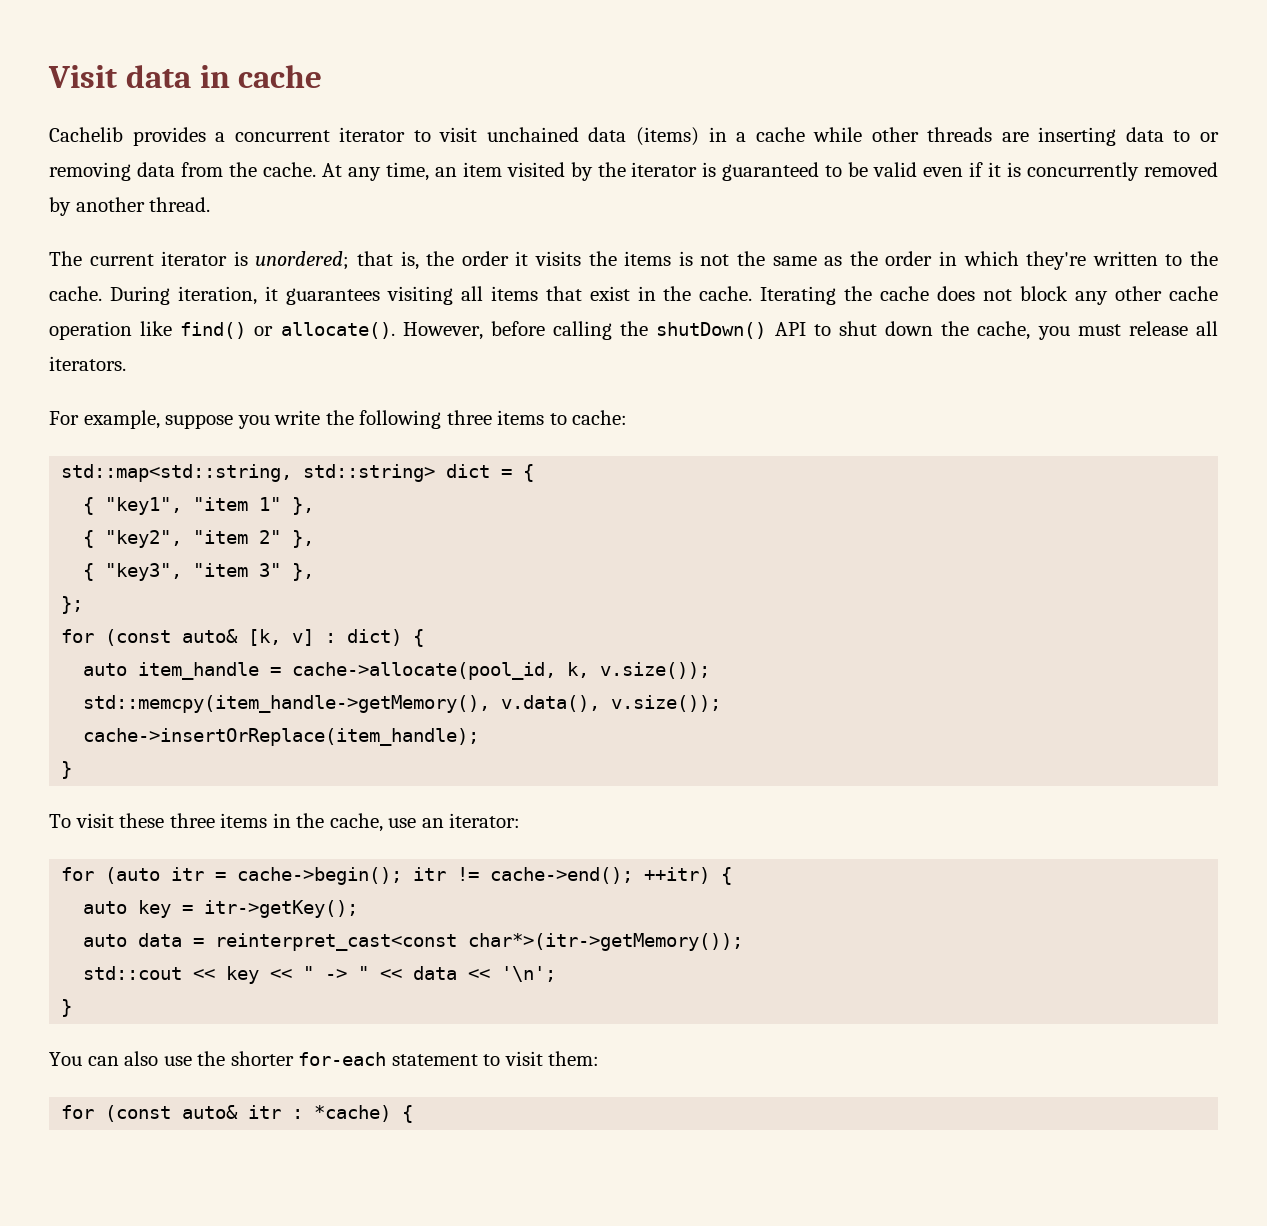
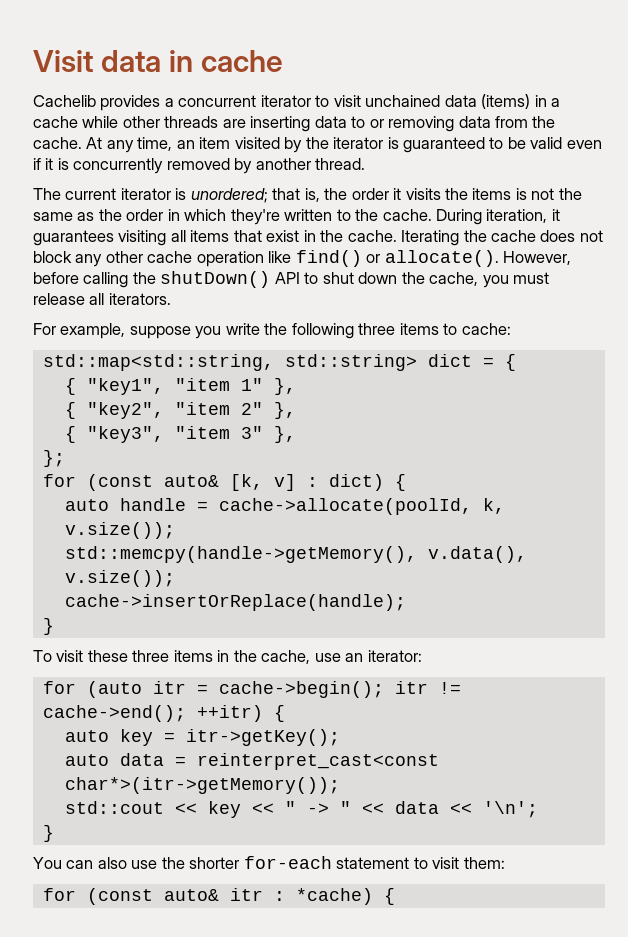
[138,662,557,680] item_handle = cache->allocate(pool_id, -> [119,498,472,515] handle = cache->allocate(poolId,
[83,695,491,713] std::memcpy(item_handle->getMemory(), -> [64,546,417,563] std::memcpy(handle->getMemory(),
[83,728,480,746] cache->insertOrReplace(item_handle); -> [64,594,406,611] cache->insertOrReplace(handle);

